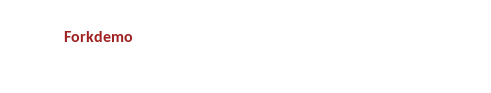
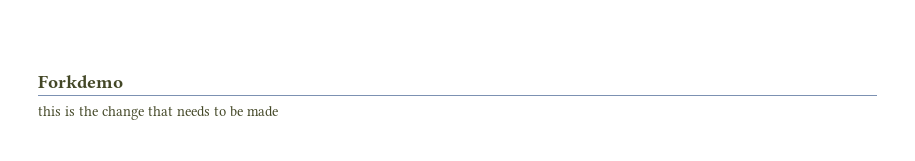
(133, 36) none -> [38,106,278,120] // this is the change that needs to be made

